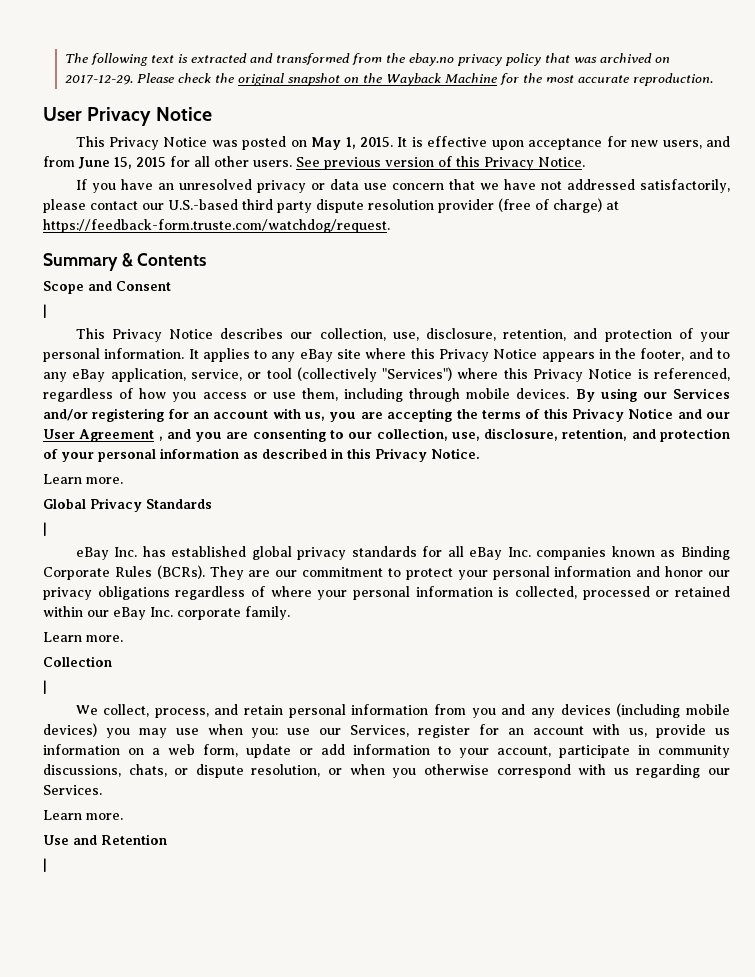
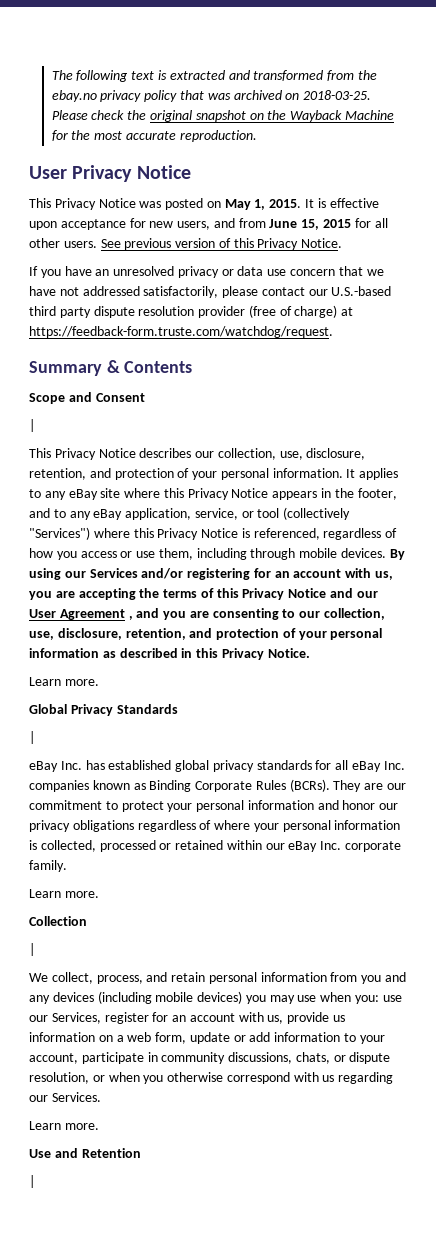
[65,75,134,85] 2017-12-29. -> [303,90,372,100] 2018-03-25.

